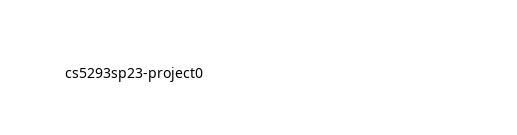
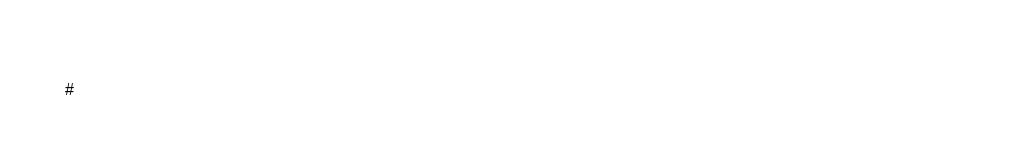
[65,67,203,82] cs5293sp23-project0 -> [65,83,74,95] #

